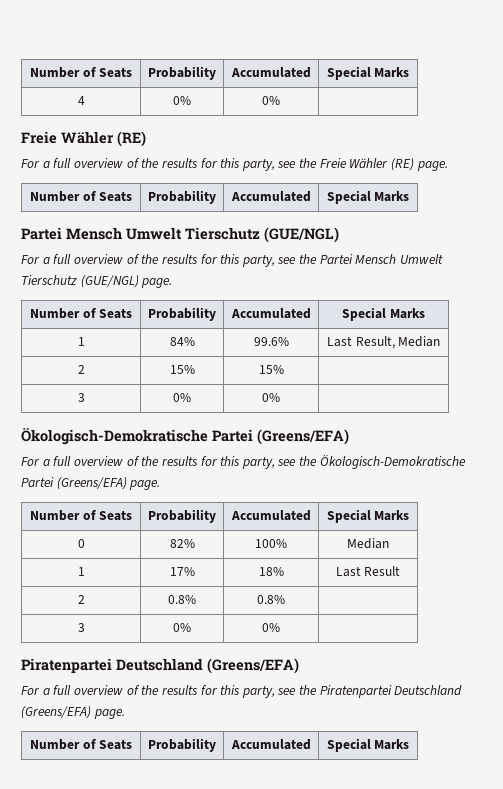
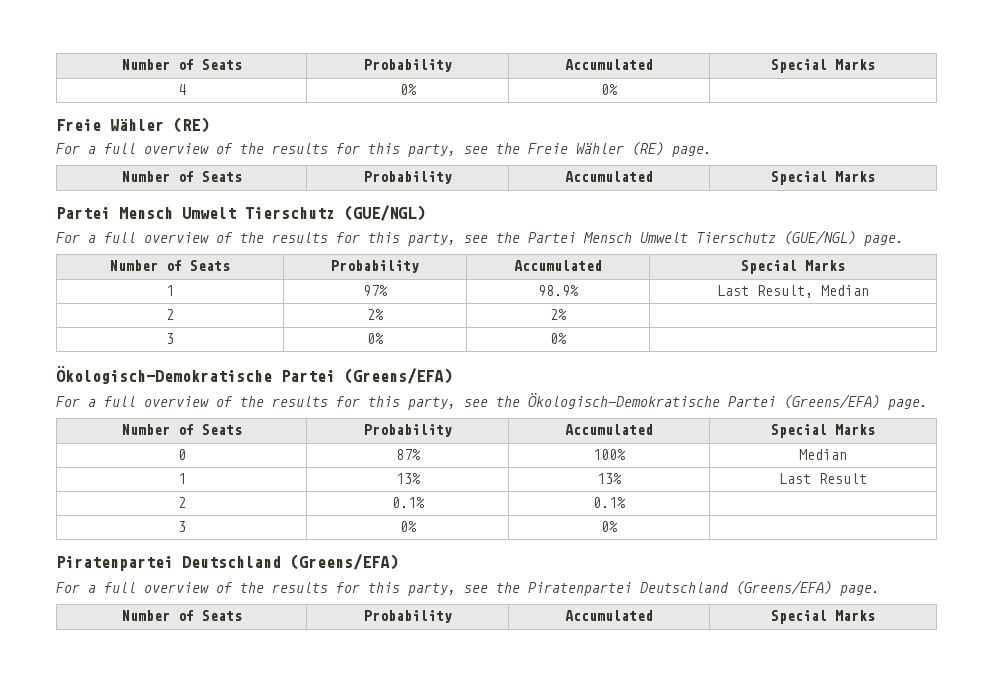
[169,337,195,346] [253,337,289,346] 84% | 99.6% -> [363,285,388,296] [538,285,579,296] 97% | 98.9%
[169,365,195,374] [258,365,284,374] 15% | 15% -> [367,309,384,320] [550,309,567,320] 2% | 2%
[169,539,195,548] 82% -> [395,449,421,460] 87%
[169,567,195,576] [258,567,284,576] 17% | 18% -> [395,473,421,484] [597,473,622,484] 13% | 13%
[168,595,196,604] [257,595,285,604] 0.8% | 0.8% -> [391,497,425,508] [593,497,626,508] 0.1% | 0.1%

